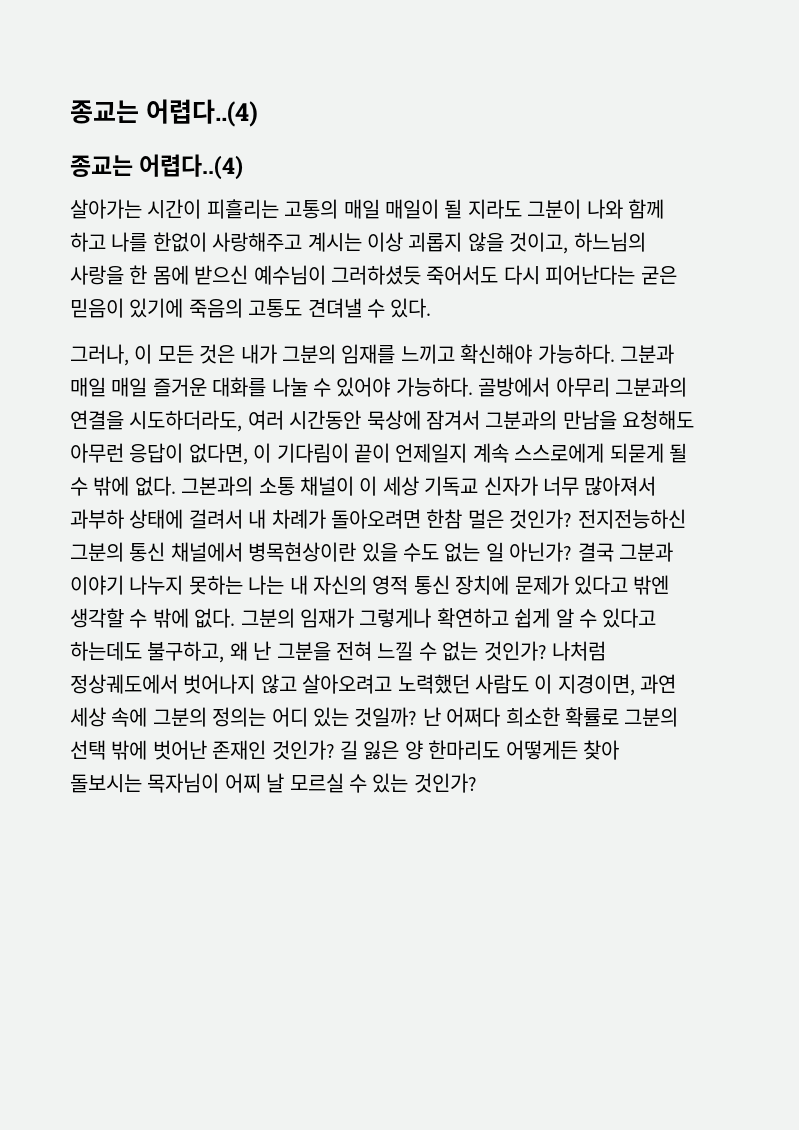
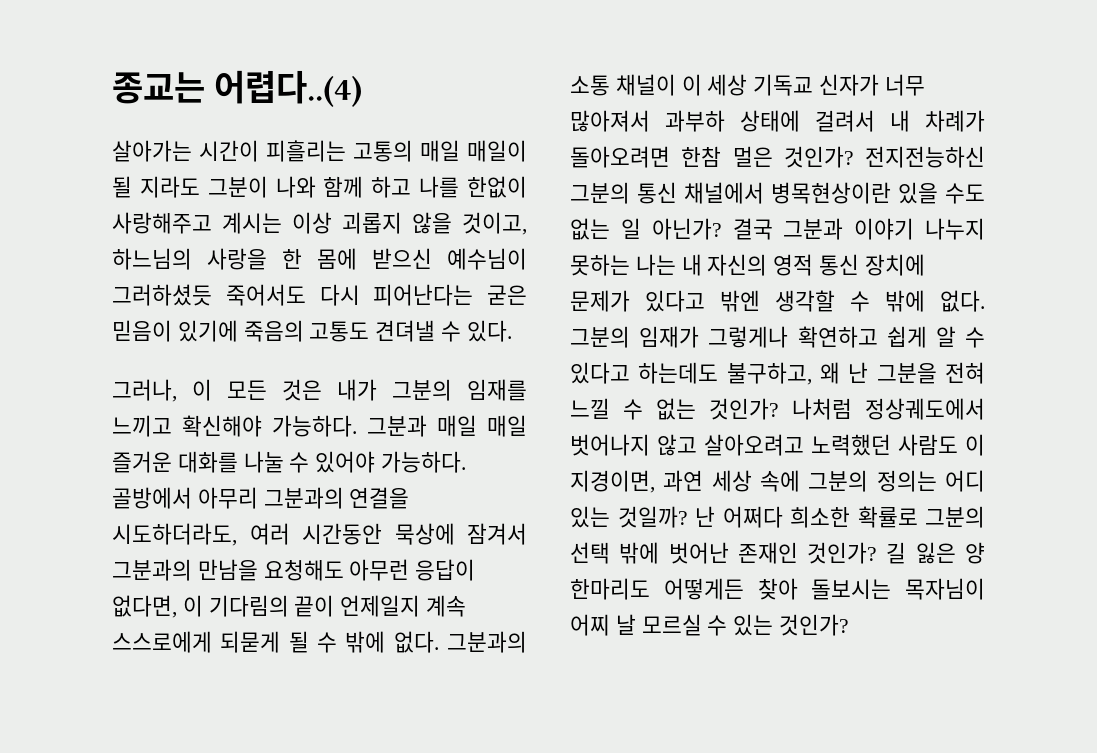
[70,99,258,127] [70,154,244,180] 종교는 어렵다..(4) // 종교는 어렵다..(4) -> [112,70,363,107] 종교는 어렵다..(4)
[276,443,349,463] 기다림이 -> [208,595,289,617] 기다림의
[181,476,254,496] 그본과의 -> [446,631,527,653] 그분과의

